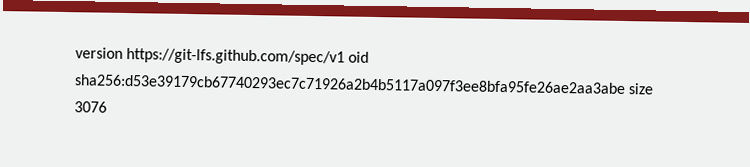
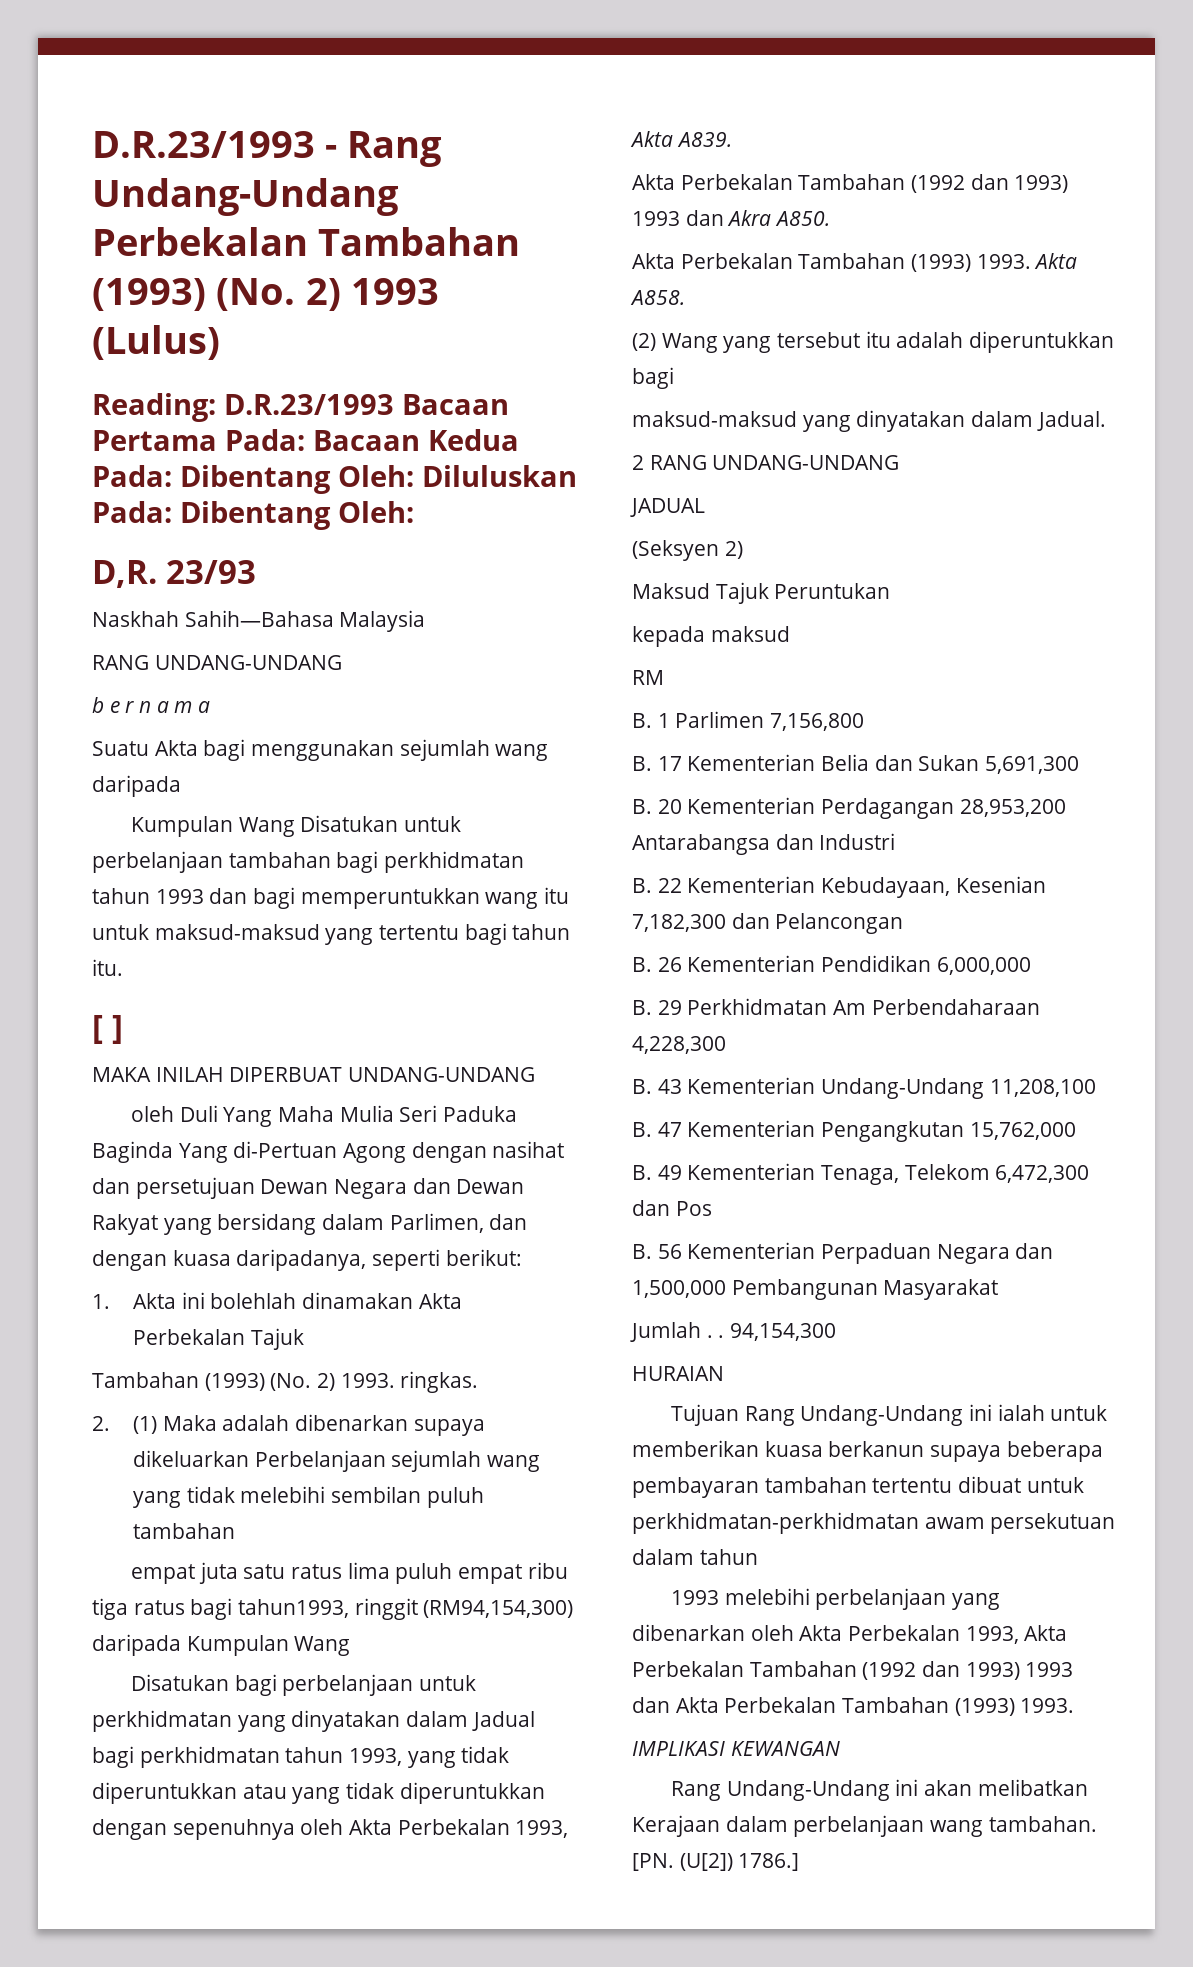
[75,47,370,66] [74,74,655,95] [74,101,107,113] version https://git-lfs.github.com/spec/v1 oid sha256:d53e39179cb67740293ec7c71926a2b4b5117a097f3ee8bfa95fe26ae2aa3abe size 3076 -> [92,131,443,167] [92,178,399,216] [92,227,521,256] [92,278,439,311] [92,325,220,360] [92,393,509,422] [92,429,519,451] [92,465,577,494] [92,501,414,530] [92,560,256,588] [92,610,426,632] [92,655,342,670] [92,697,211,713] [92,739,549,761] [92,775,181,797] [130,815,461,837] [92,851,525,873] [92,887,570,909] [92,923,571,945] [92,959,123,976] [92,1015,123,1044] [92,1067,535,1082] [130,1105,517,1127] [92,1141,565,1163] [92,1177,525,1199] [92,1213,528,1235] [92,1249,522,1271] [92,1292,462,1309] [133,1328,304,1350] [92,1371,479,1393] [92,1414,485,1436] [133,1450,541,1472] [133,1486,484,1508] [133,1523,236,1539] [130,1562,568,1584] [92,1598,574,1620] [92,1634,351,1656] [130,1674,476,1696] [92,1710,535,1732] [92,1746,510,1768] [92,1782,545,1804] [92,1819,569,1840] [630,131,732,147] [632,174,1069,193] [632,210,831,226] [632,253,1078,272] [630,290,685,305] [632,331,1115,353] [632,367,674,389] [632,410,1106,432] [632,455,900,470] [630,498,705,517] [632,540,743,561] [632,582,891,604] [632,626,790,647] [632,670,664,685] [632,711,864,731] [632,754,1080,774] [632,797,1066,819] [632,833,896,855] [632,876,1046,898] [632,913,904,934] [632,955,1031,975] [632,998,1040,1015] [632,1036,726,1054] [632,1077,1096,1099] [632,1120,1076,1142] [632,1163,1090,1185] [632,1200,712,1216] [632,1242,1054,1264] [632,1279,999,1300] [630,1322,837,1342] [632,1366,724,1381] [670,1404,1108,1426] [632,1440,1103,1462] [632,1476,1084,1498] [632,1512,1116,1534] [632,1549,758,1565] [670,1588,1000,1610] [632,1624,1068,1644] [632,1661,1074,1680] [632,1697,1075,1716] [632,1741,840,1756] [670,1779,1088,1801] [632,1815,1097,1837] [632,1853,800,1871] D.R.23/1993 - Rang Undang-Undang Perbekalan Tambahan (1993) (No. 2) 1993 (Lulus) // Reading: D.R.23/1993 Bacaan Pertama Pada: Bacaan Kedua Pada: Dibentang Oleh: Diluluskan Pada: Dibentang Oleh: // D,R. 23/93 // Naskhah Sahih—Bahasa Malaysia // RANG UNDANG-UNDANG // b e r n a m a // Suatu Akta bagi menggunakan sejumlah wang daripada // Kumpulan Wang Disatukan untuk perbelanjaan tambahan bagi perkhidmatan tahun 1993 dan bagi memperuntukkan wang itu untuk maksud-maksud yang tertentu bagi tahun itu. // [ ] // MAKA INILAH DIPERBUAT UNDANG-UNDANG // oleh Duli Yang Maha Mulia Seri Paduka Baginda Yang di-Pertuan Agong dengan nasihat dan persetujuan Dewan Negara dan Dewan Rakyat yang bersidang dalam Parlimen, dan dengan kuasa daripadanya, seperti berikut: // 1. Akta ini bolehlah dinamakan Akta Perbekalan Tajuk // Tambahan (1993) (No. 2) 1993. ringkas. // 2. (1) Maka adalah dibenarkan supaya dikeluarkan Perbelanjaan sejumlah wang yang tidak melebihi sembilan puluh tambahan // empat juta satu ratus lima puluh empat ribu tiga ratus bagi tahun1993, ringgit (RM94,154,300) daripada Kumpulan Wang // Disatukan bagi perbelanjaan untuk perkhidmatan yang dinyatakan dalam Jadual bagi perkhidmatan tahun 1993, yang tidak diperuntukkan atau yang tidak diperuntukkan dengan sepenuhnya oleh Akta Perbekalan 1993, Akta A839. // Akta Perbekalan Tambahan (1992 dan 1993) 1993 dan Akra A850. // Akta Perbekalan Tambahan (1993) 1993. Akta A858. // (2) Wang yang tersebut itu adalah diperuntukkan bagi // maksud-maksud yang dinyatakan dalam Jadual. // 2 RANG UNDANG-UNDANG // JADUAL // (Seksyen 2) // Maksud Tajuk Peruntukan // kepada maksud // RM // B. 1 Parlimen 7,156,800 // B. 17 Kementerian Belia dan Sukan 5,691,300 // B. 20 Kementerian Perdagangan 28,953,200 Antarabangsa dan Industri // B. 22 Kementerian Kebudayaan, Kesenian 7,182,300 dan Pelancongan // B. 26 Kementerian Pendidikan 6,000,000 // B. 29 Perkhidmatan Am Perbendaharaan 4,228,300 // B. 43 Kementerian Undang-Undang 11,208,100 // B. 47 Kementerian Pengangkutan 15,762,000 // B. 49 Kementerian Tenaga, Telekom 6,472,300 dan Pos // B. 56 Kementerian Perpaduan Negara dan 1,500,000 Pembangunan Masyarakat // Jumlah . . 94,154,300 // HURAIAN // Tujuan Rang Undang-Undang ini ialah untuk memberikan kuasa berkanun supaya beberapa pembayaran tambahan tertentu dibuat untuk perkhidmatan-perkhidmatan awam persekutuan dalam tahun // 1993 melebihi perbelanjaan yang dibenarkan oleh Akta Perbekalan 1993, Akta Perbekalan Tambahan (1992 dan 1993) 1993 dan Akta Perbekalan Tambahan (1993) 1993. // IMPLIKASI KEWANGAN // Rang Undang-Undang ini akan melibatkan Kerajaan dalam perbelanjaan wang tambahan. [PN. (U[2]) 1786.]

